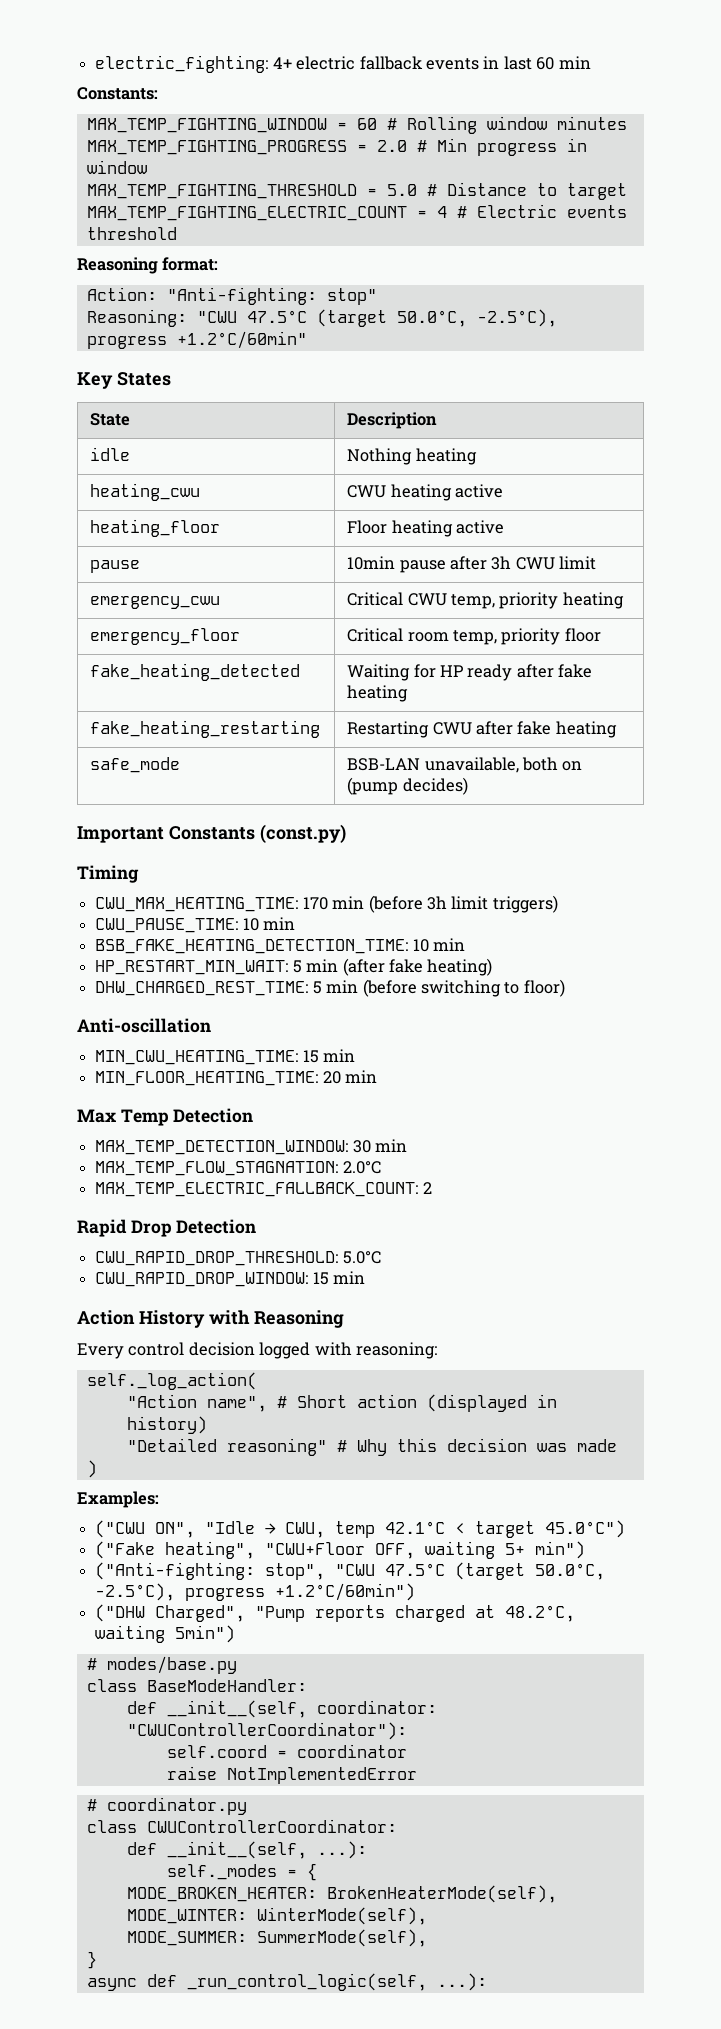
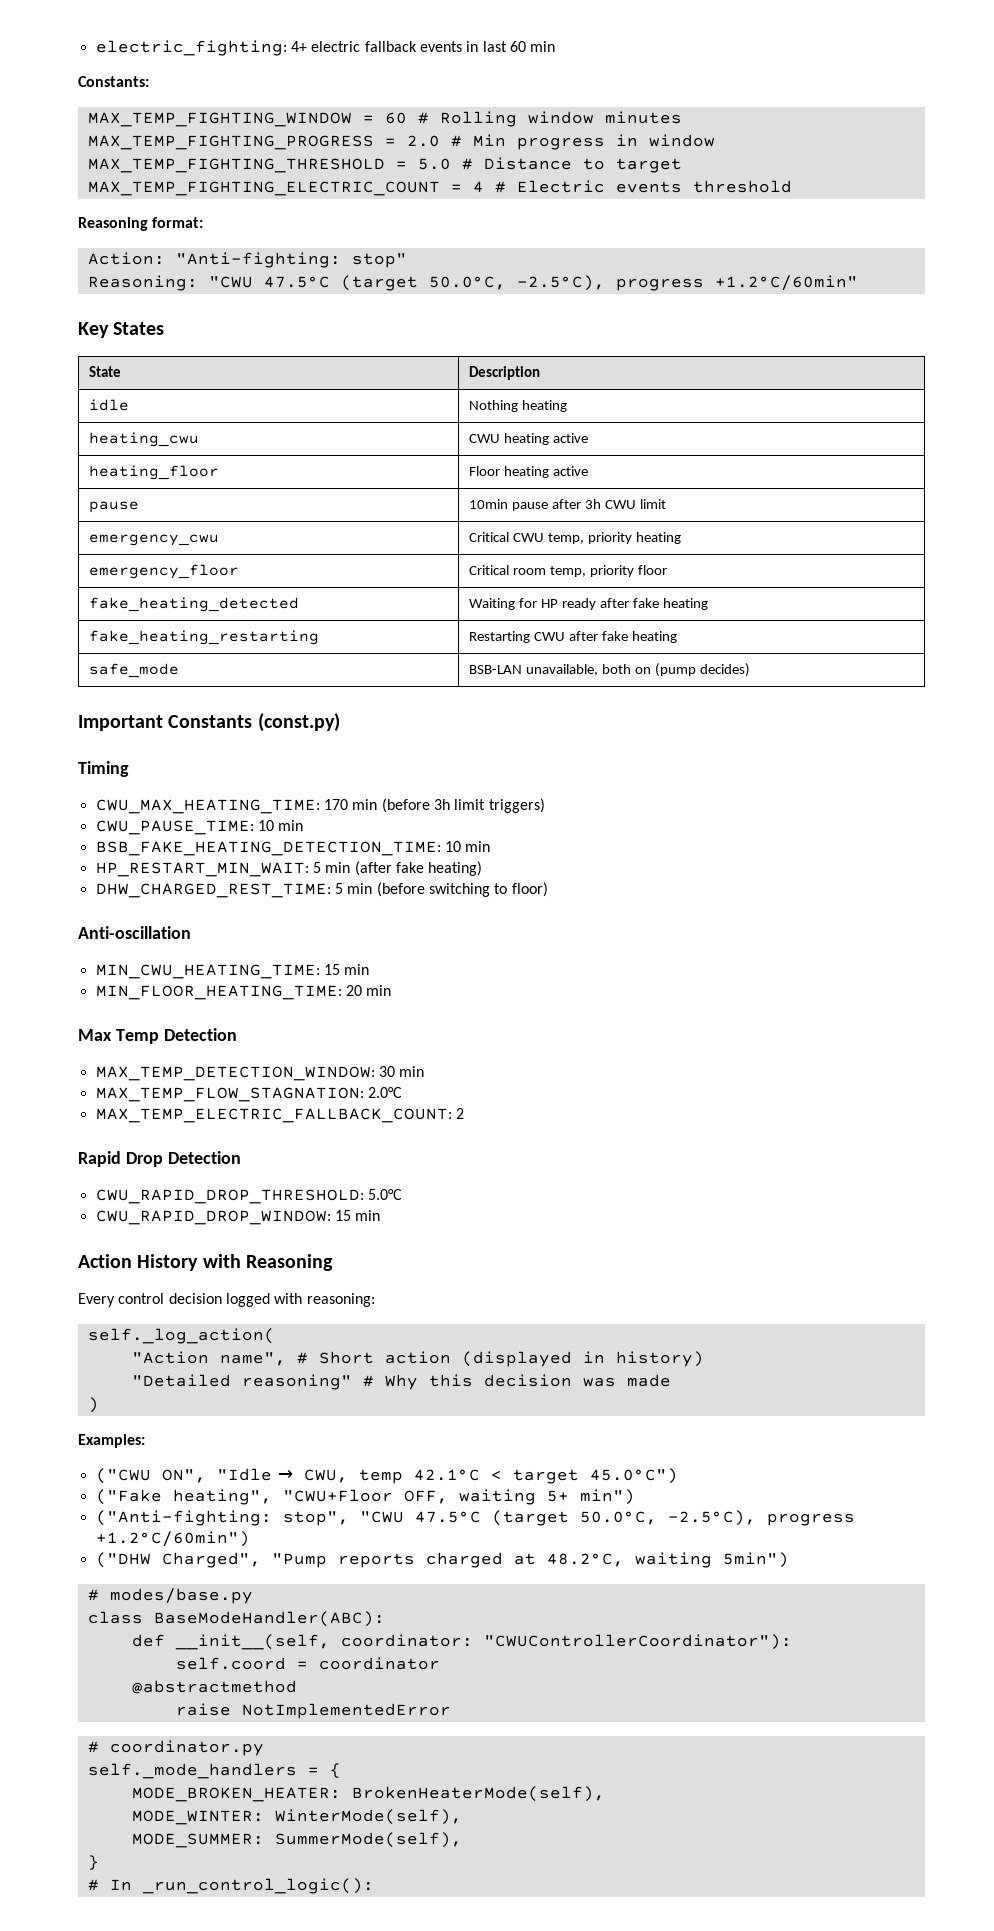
[146,1679,307,1692] BaseModeHandler: -> [153,1611,385,1627] BaseModeHandler(ABC):
(407, 1751) none -> [131,1680,297,1694] // @abstractmethod
[86,1819,397,1833] [126,1841,367,1859] [166,1864,277,1880] class CWUControllerCoordinator: // def __init__(self, ...): // self._modes -> [87,1763,297,1779] self._mode_handlers
[86,1973,487,1991] async def _run_control_logic(self, ...): -> [87,1878,374,1894] # In _run_control_logic():

